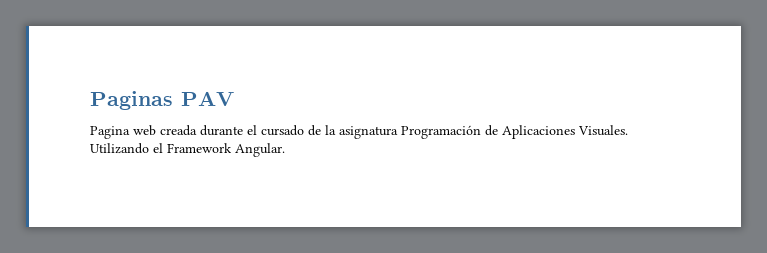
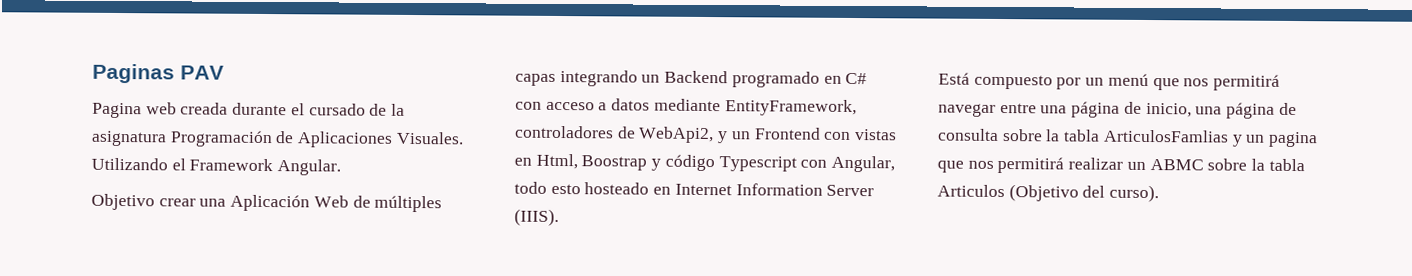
(285, 150) none -> [91,193,443,213] [515,70,868,88] [515,98,857,117] [514,125,898,144] [514,153,896,173] [514,181,875,197] [514,208,559,226] [938,72,1281,91] [938,101,1297,119] [937,128,1319,148] [937,156,1305,174] [937,184,1160,203] // Objetivo crear una Aplicación Web de múltiples capas integrando un Backend programado en C# con acceso a datos mediante EntityFramework, controladores de WebApi2, y un Frontend con vistas en Html, Boostrap y código Typescript con Angular, todo esto hosteado en Internet Information Server (IIIS). // Está compuesto por un menú que nos permitirá navegar entre una página de inicio, una página de consulta sobre la tabla ArticulosFamlias y un pagina que nos permitirá realizar un ABMC sobre la tabla Articulos (Objetivo del curso).

